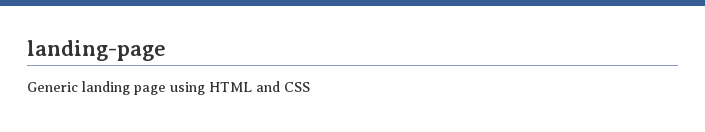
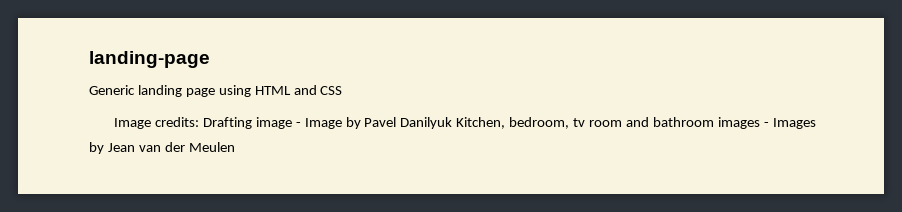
(310, 87) none -> [114,117,816,129] [89,142,235,154] // Image credits: Drafting image - Image by Pavel Danilyuk Kitchen, bedroom, tv room and bathroom images - Images by Jean van der Meulen

